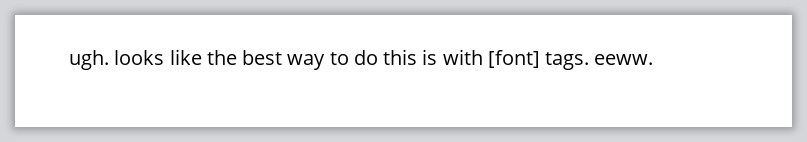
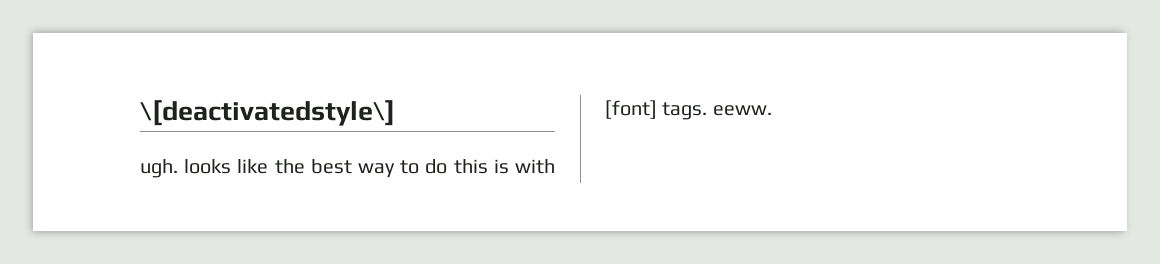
(69, 60) none -> [140,100,395,126] \[deactivatedstyle\] //

